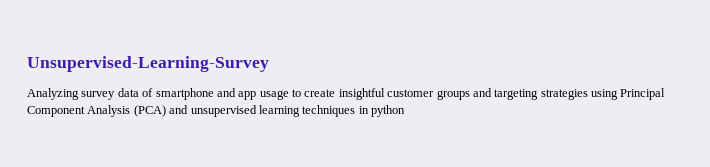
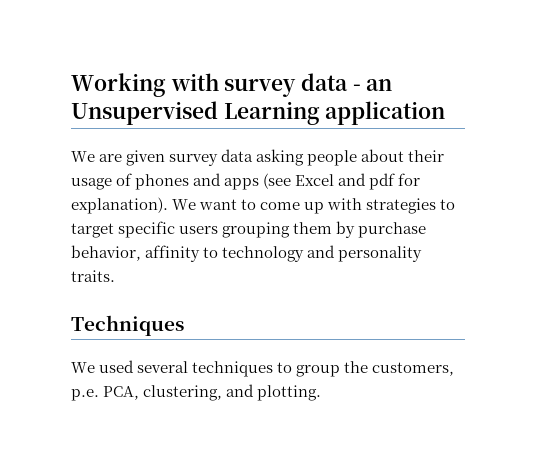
[27,56,269,72] [27,88,666,100] [27,105,405,117] Unsupervised-Learning-Survey // Analyzing survey data of smartphone and app usage to create insightful customer groups and targeting strategies using Principal Component Analysis (PCA) and unsupervised learning techniques in python -> [71,73,393,97] [71,101,446,125] [71,149,445,166] [71,173,421,190] [71,197,456,214] [71,221,427,238] [71,245,423,262] [71,270,115,282] [71,315,184,336] [71,360,455,377] [71,384,322,401] Working with survey data - an Unsupervised Learning application // We are given survey data asking people about their usage of phones and apps (see Excel and pdf for explanation). We want to come up with strategies to target specific users grouping them by purchase behavior, affinity to technology and personality traits. // Techniques // We used several techniques to group the customers, p.e. PCA, clustering, and plotting.

